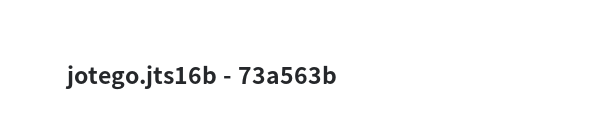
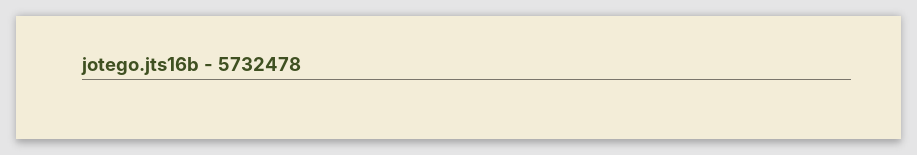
[238,65,338,84] 73a563b -> [217,57,301,71] 5732478

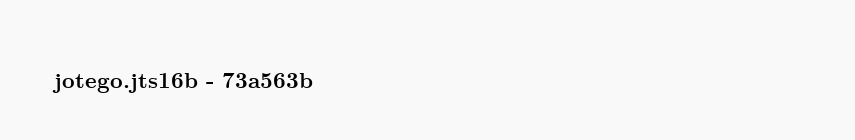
[217,57,301,71] 5732478 -> [222,73,313,88] 73a563b

